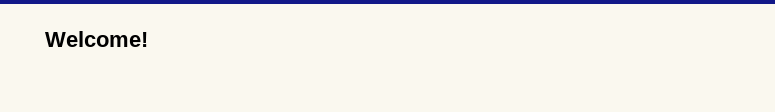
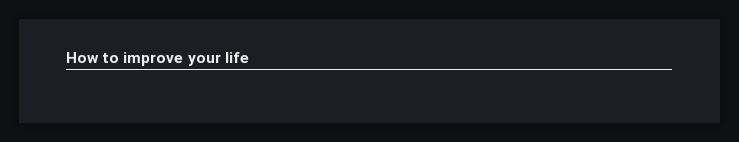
[45,31,148,47] Welcome! -> [66,52,249,66] How to improve your life

